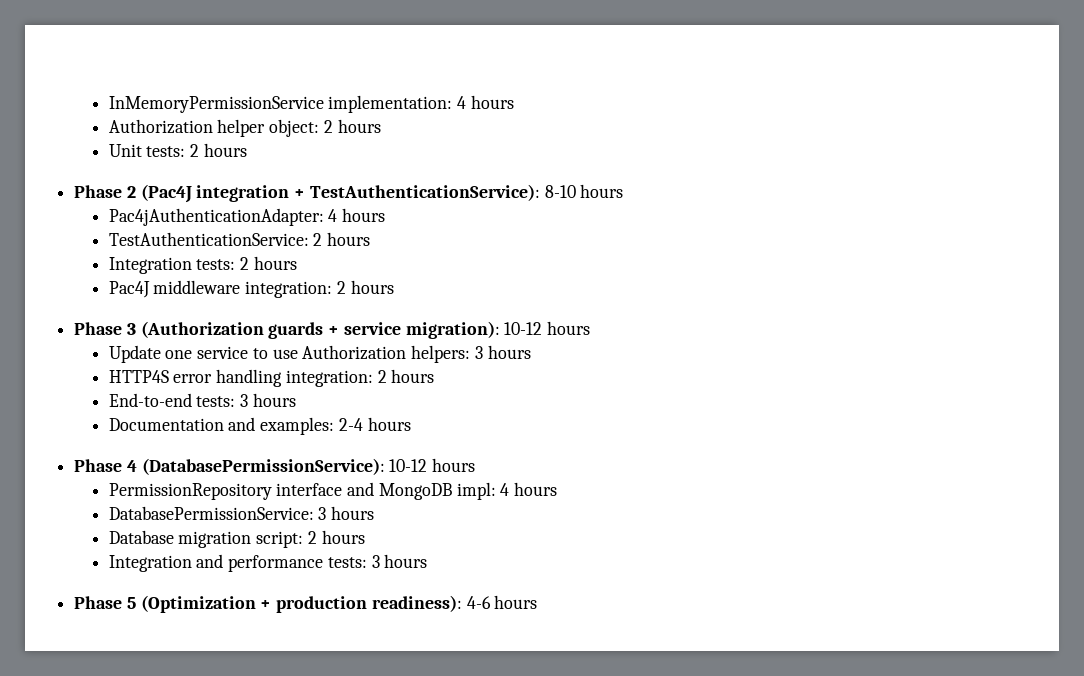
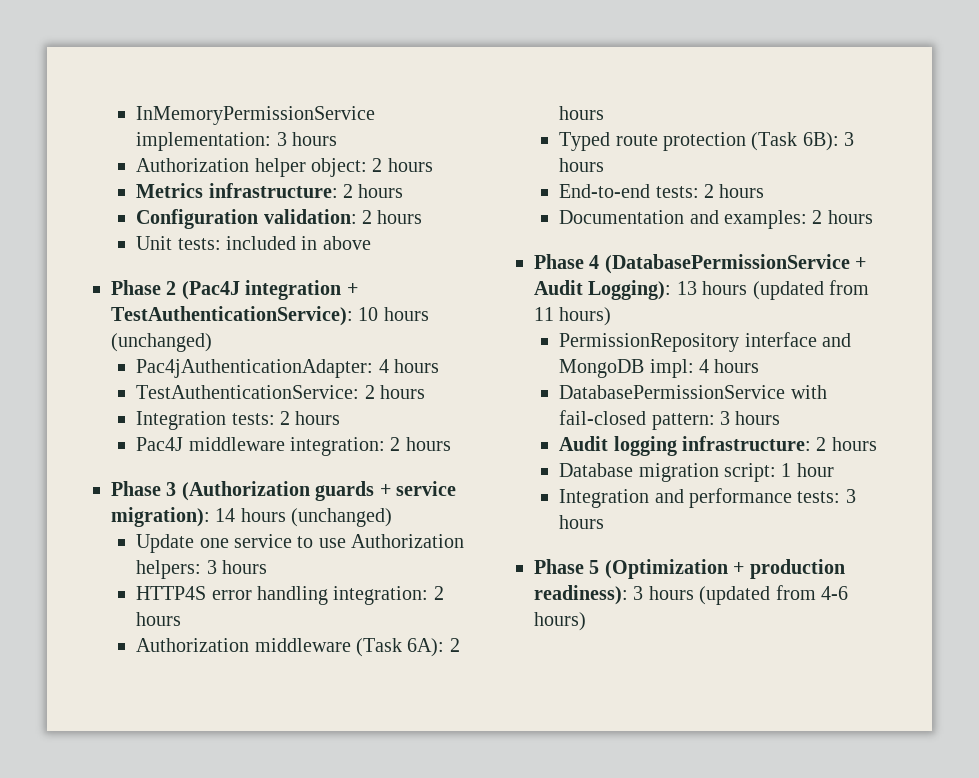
[457,96,467,109] 4 -> [276,132,287,146] 3
(381, 126) none -> [136,183,404,198] [136,209,423,229] // Metrics infrastructure: 2 hours // Configuration validation: 2 hours
[190,143,247,157] 2 hours -> [225,236,371,250] included in above
[544,184,624,198] 8-10 hours -> [358,307,429,321] [111,333,212,352] 10 hours (unchanged)
[504,321,591,335] 10-12 hours -> [215,508,393,527] 14 hours (unchanged)
(435, 376) none -> [136,638,460,657] [559,106,605,120] [559,132,855,151] [559,158,605,172] // Authorization middleware (Task 6A): 2 hours // Typed route protection (Task 6B): 3 hours
[240,394,249,407] 3 -> [703,184,714,198] 2
[338,418,363,431] 2-4 -> [812,210,823,224] 2
[141,458,476,475] (DatabasePermissionService): 10-12 hours -> [604,254,867,274] [534,280,869,300] [534,307,612,326] (DatabasePermissionService + Audit Logging): 13 hours (updated from 11 hours)
[108,506,327,520] DatabasePermissionService: 3 -> [559,385,827,399] [559,410,781,430] [559,436,827,456] DatabasePermissionService with fail-closed pattern: 3 hours // Audit logging infrastructure: 2
[307,530,365,544] 2 hours -> [781,463,834,477] 1 hour
[466,595,538,609] 4-6 hours -> [633,585,848,605] [534,612,586,631] 3 hours (updated from 4-6 hours)

